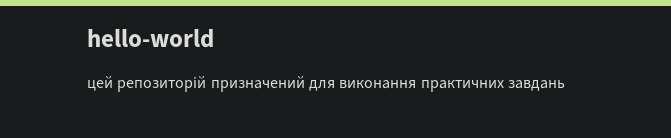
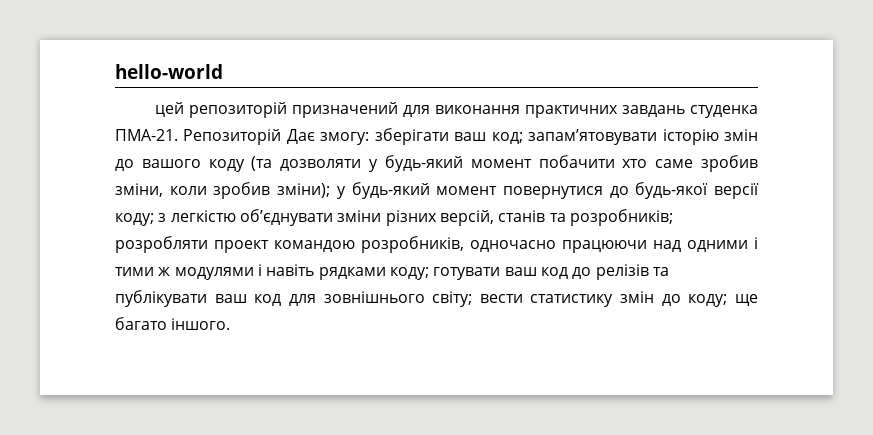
(565, 85) none -> [690,105,758,118] [115,128,759,145] [115,155,758,172] [115,182,760,199] [115,209,673,226] [115,236,758,253] [115,264,669,280] [115,290,758,307] [115,317,231,330] студенка ПМА-21. Репозиторій Дає змогу: зберігати ваш код; запам’ятовувати історію змін до вашого коду (та дозволяти у будь-який момент побачити хто саме зробив зміни, коли зробив зміни); у будь-який момент повернутися до будь-якої версії коду; з легкістю об’єднувати зміни різних версій, станів та розробників; розробляти проект командою розробників, одночасно працюючи над одними і тими ж модулями і навіть рядками коду; готувати ваш код до релізів та публікувати ваш код для зовнішнього світу; вести статистику змін до коду; ще багато іншого.

